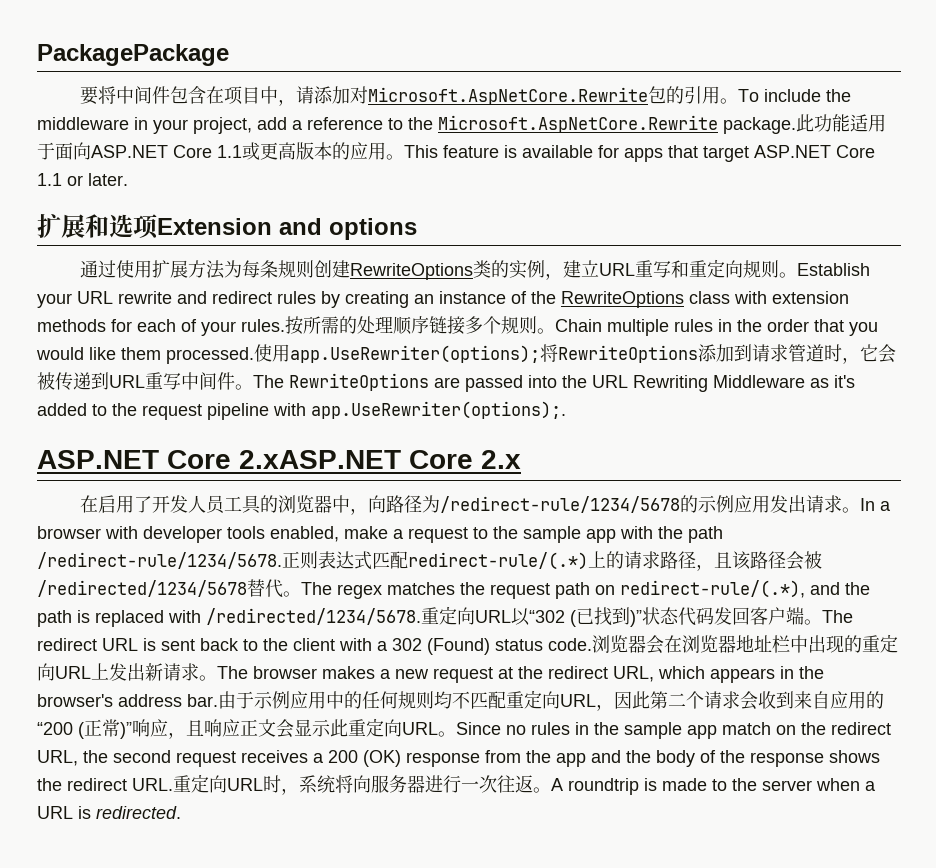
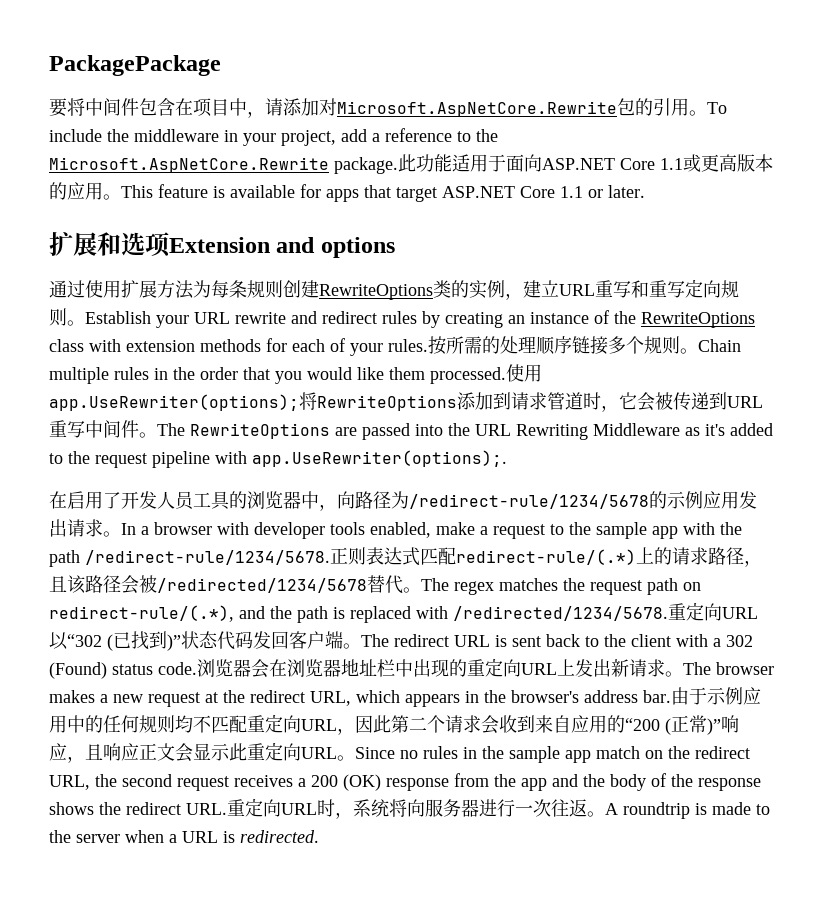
(708, 268) none -> [667,281,685,298] 写
[37,450,521,469] // ASP.NET Core 2.xASP.NET Core 2.x -> (507, 458) none

